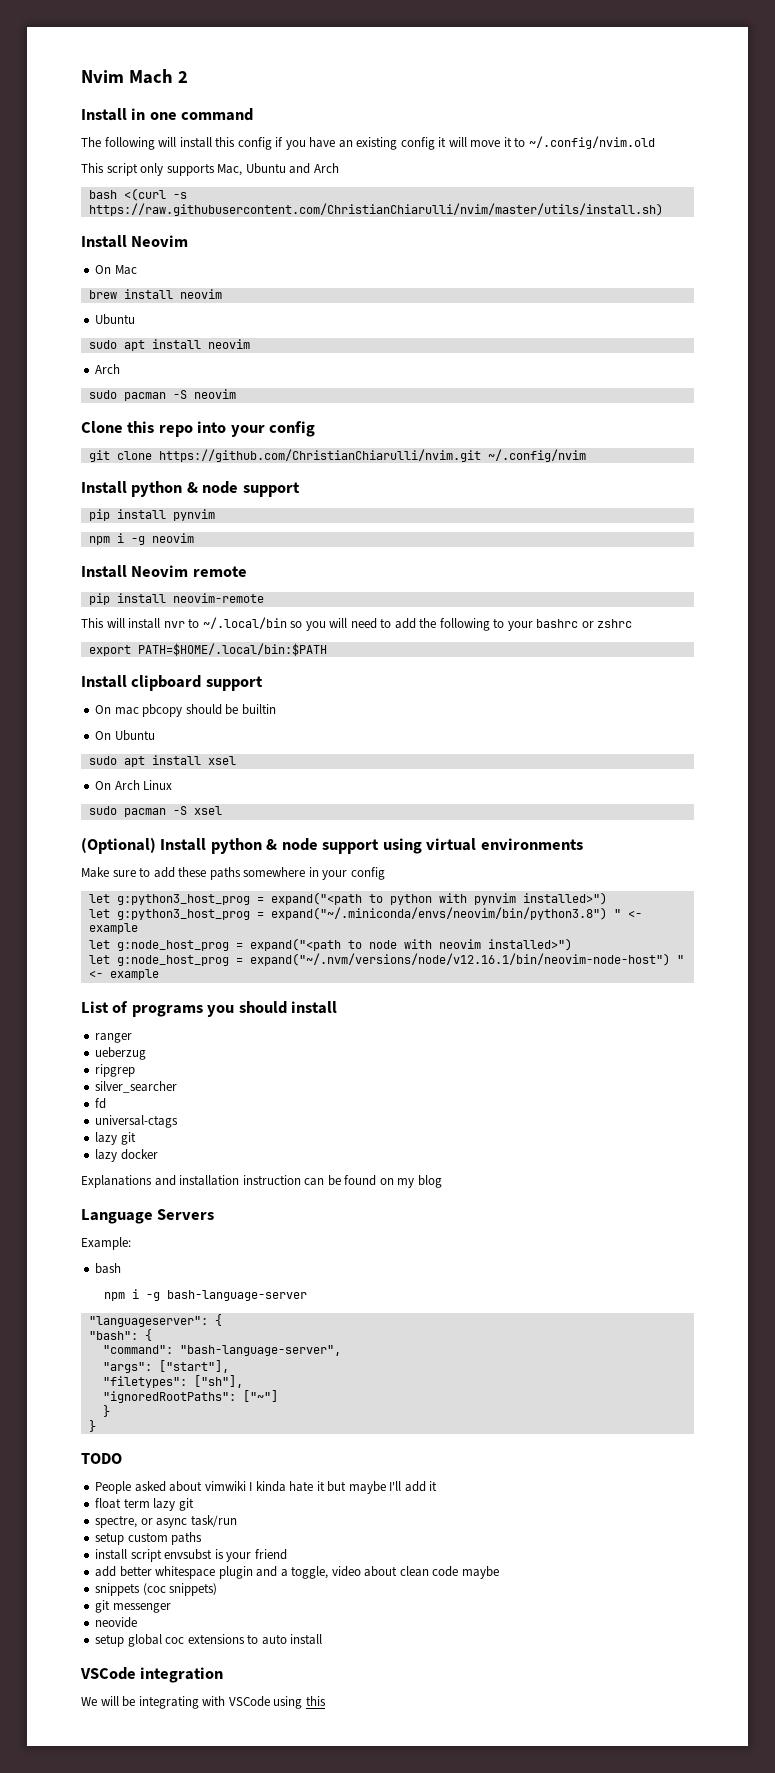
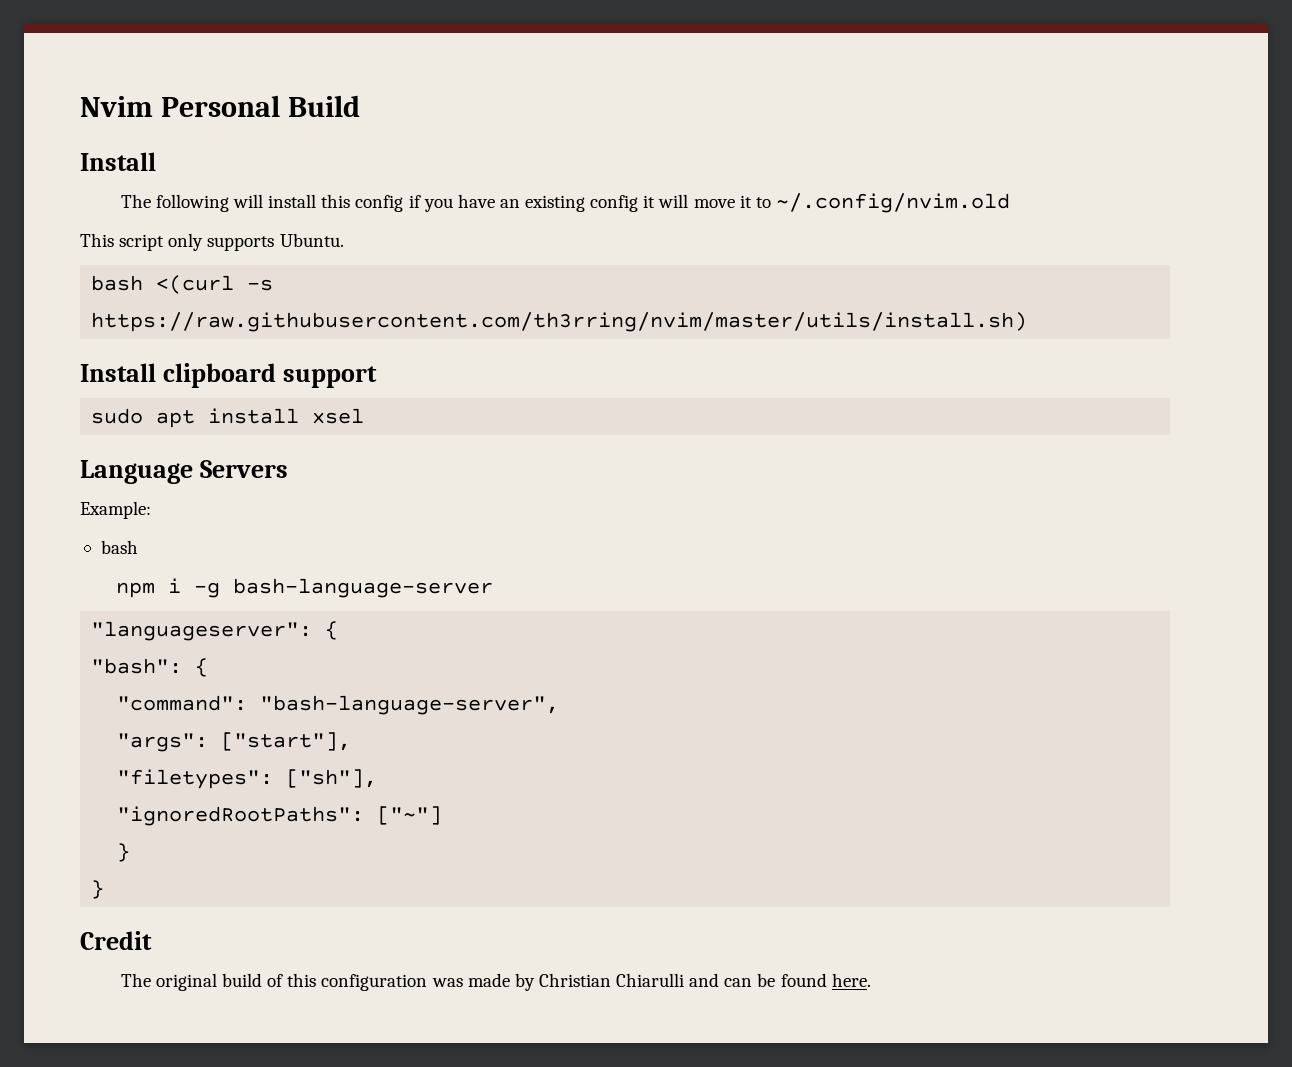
[128,69,188,84] [81,108,254,121] Mach 2 // Install in one command -> [160,95,360,117] [80,152,156,171] Personal Build // Install
[217,163,339,176] Mac, Ubuntu and Arch -> [279,233,344,247] Ubuntu.
[88,203,663,216] [81,235,189,248] [95,265,137,275] [88,289,222,299] [95,314,136,325] [88,339,250,351] [95,364,121,374] [88,389,236,401] [81,421,316,437] [88,449,586,462] [81,481,300,497] [88,509,215,521] [88,533,194,545] [81,565,247,578] [88,593,264,605] [81,617,633,631] [88,643,327,656] [81,675,263,691] [95,704,276,717] [95,730,155,741] [88,755,236,767] [95,780,173,790] [88,806,222,817] [81,837,583,854] [81,867,385,880] [88,892,607,905] [88,907,642,920] [88,923,138,934] [88,938,572,951] [88,953,684,966] [88,969,159,980] [81,1001,338,1017] [95,1033,133,1043] [95,1047,147,1060] [95,1064,136,1077] [95,1081,178,1093] [95,1098,107,1109] [95,1115,179,1128] [95,1132,136,1145] [95,1149,158,1162] [81,1175,442,1188] https://raw.githubusercontent.com/ChristianChiarulli/nvim/master/utils/install.sh) // Install Neovim // On Mac // brew install neovim // Ubuntu // sudo apt install neovim // Arch // sudo pacman -S neovim // Clone this repo into your config // git clone https://github.com/ChristianChiarulli/nvim.git ~/.config/nvim // Install python & node support // pip install pynvim // npm i -g neovim // Install Neovim remote // pip install neovim-remote // This will install nvr to ~/.local/bin so you will need to add the following to your bashrc or zshrc // export PATH=$HOME/.local/bin:$PATH // Install clipboard support // On mac pbcopy should be builtin // On Ubuntu // sudo apt install xsel // On Arch Linux // sudo pacman -S xsel // (Optional) Install python & node support using virtual environments // Make sure to add these paths somewhere in your config // let g:python3_host_prog = expand("<path to python with pynvim installed>") // let g:python3_host_prog = expand("~/.miniconda/envs/neovim/bin/python3.8") " <- example // let g:node_host_prog = expand("<path to node with neovim installed>") // let g:node_host_prog = expand("~/.nvm/versions/node/v12.16.1/bin/neovim-node-host") " <- example // List of programs you should install // ranger // ueberzug // ripgrep // silver_searcher // fd // universal-ctags // lazy git // lazy docker // Explanations and installation instruction can be found on my blog -> [91,312,1028,332] [80,363,377,388] [91,408,365,428] https://raw.githubusercontent.com/th3rring/nvim/master/utils/install.sh) // Install clipboard support // sudo apt install xsel
[81,1453,122,1464] [95,1481,438,1494] [95,1498,194,1511] [95,1515,237,1528] [95,1532,203,1545] [95,1549,287,1562] [95,1566,499,1579] [95,1583,218,1596] [95,1600,171,1613] [95,1617,138,1628] [95,1634,323,1647] [80,1667,224,1683] [81,1696,326,1709] TODO // People asked about vimwiki I kinda hate it but maybe I'll add it // float term lazy git // spectre, or async task/run // setup custom paths // install script envsubst is your friend // add better whitespace plugin and a toggle, video about clean code maybe // snippets (coc snippets) // git messenger // neovide // setup global coc extensions to auto install // VSCode integration // We will be integrating with VSCode using this -> [80,931,152,950] [120,973,871,991] Credit // The original build of this configuration was made by Christian Chiarulli and can be found here.

